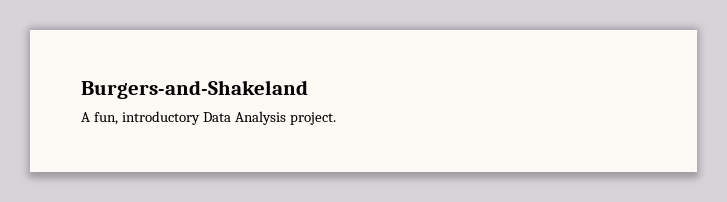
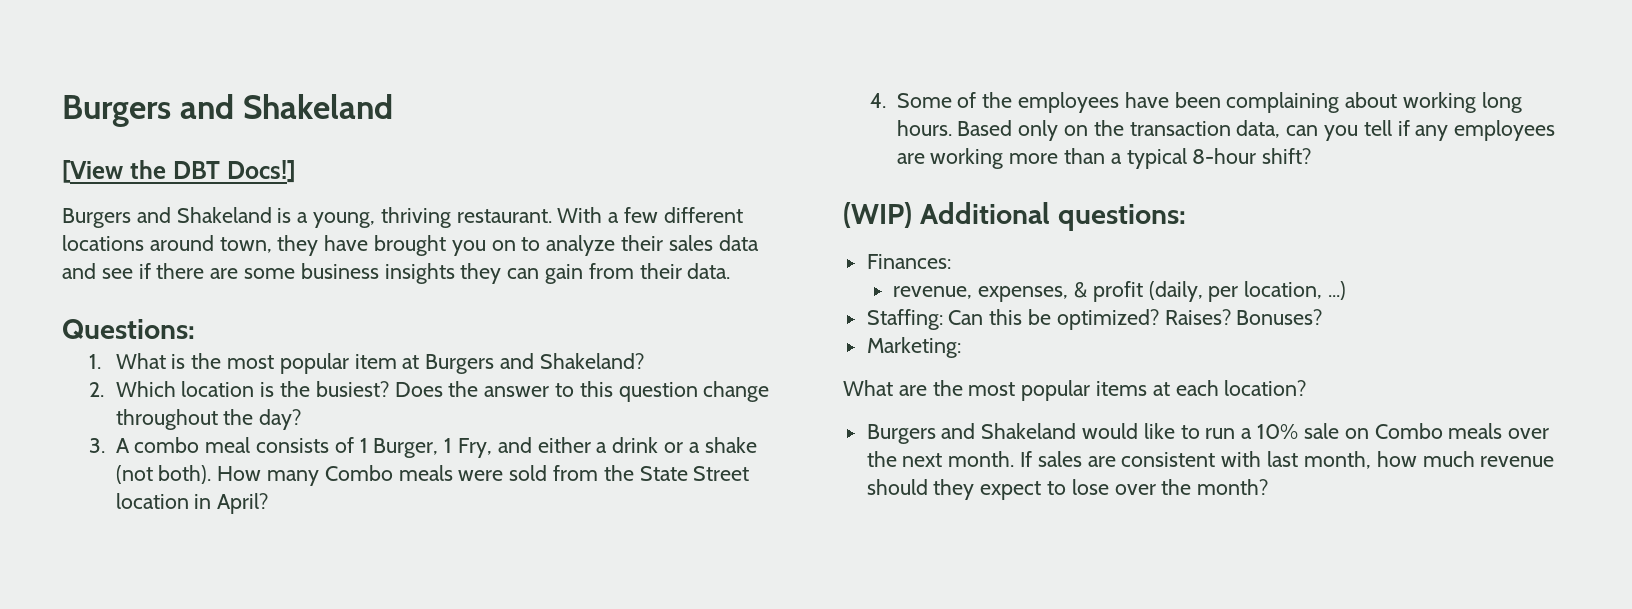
[81,80,308,99] [81,111,336,125] Burgers-and-Shakeland // A fun, introductory Data Analysis project. -> [62,94,394,127] [62,160,297,183] [62,207,743,228] [62,235,759,256] [62,263,731,284] [62,319,195,339] [88,353,644,374] [88,381,770,402] [115,409,302,430] [88,437,757,458] [115,465,750,486] [115,493,269,514] [869,92,1522,113] [896,120,1556,141] [896,148,1312,169] [843,202,1186,231] [866,254,951,269] [893,281,1347,302] [866,309,1323,330] [866,337,961,358] [843,380,1307,401] [866,423,1550,444] [866,451,1555,469] [866,479,1269,500] Burgers and Shakeland // [View the DBT Docs!] // Burgers and Shakeland is a young, thriving restaurant. With a few different locations around town, they have brought you on to analyze their sales data and see if there are some business insights they can gain from their data. // Questions: // 1. What is the most popular item at Burgers and Shakeland? // 2. Which location is the busiest? Does the answer to this question change throughout the day? // 3. A combo meal consists of 1 Burger, 1 Fry, and either a drink or a shake (not both). How many Combo meals were sold from the State Street location in April? // 4. Some of the employees have been complaining about working long hours. Based only on the transaction data, can you tell if any employees are working more than a typical 8-hour shift? // (WIP) Additional questions: // Finances: // revenue, expenses, & profit (daily, per location, ...) // Staffing: Can this be optimized? Raises? Bonuses? // Marketing: // What are the most popular items at each location? // Burgers and Shakeland would like to run a 10% sale on Combo meals over the next month. If sales are consistent with last month, how much revenue should they expect to lose over the month?

